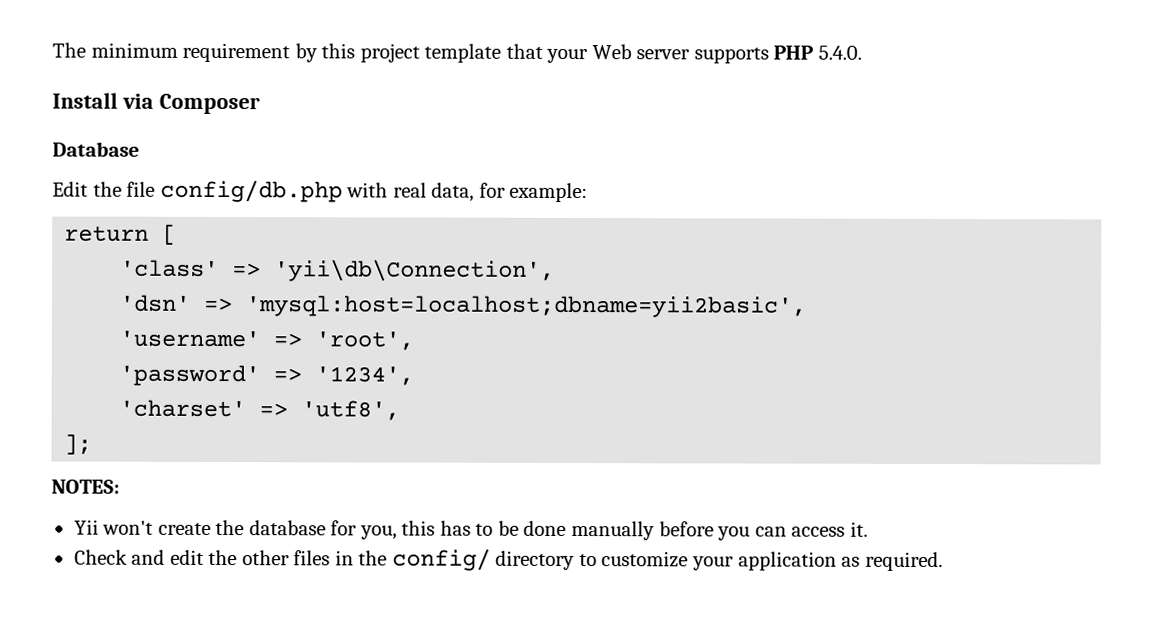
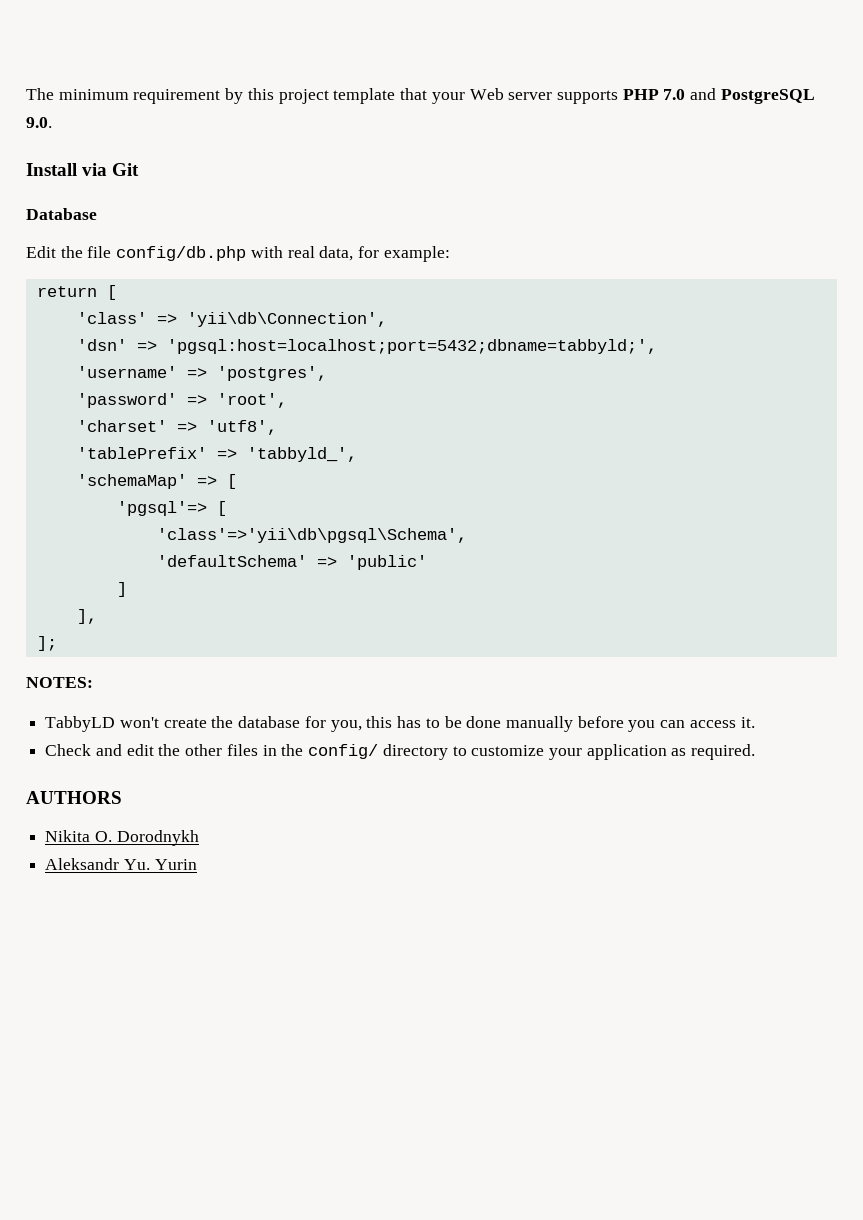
[817,45,862,60] 5.4.0. -> [663,88,815,104] [26,117,52,128] 7.0 and PostgreSQL 9.0.
[158,93,260,115] Composer -> [112,163,140,176] Git
[246,295,808,318] 'mysql:host=localhost;dbname=yii2basic', -> [166,339,657,354] 'pgsql:host=localhost;port=5432;dbname=tabbyld;',
[315,331,415,351] 'root', -> [216,366,327,381] 'postgres',
[315,366,415,386] '1234', -> [216,393,287,408] 'root',
(401, 410) none -> [76,447,357,462] [76,474,237,489] [116,501,227,516] [156,528,467,543] [156,555,427,570] [116,582,127,597] [76,609,97,624] // 'tablePrefix' => 'tabbyld_', // 'schemaMap' => [ // 'pgsql'=> [ // 'class'=>'yii\db\pgsql\Schema', // 'defaultSchema' => 'public' // ] // ],
[73,519,99,535] Yii -> [45,716,116,732] TabbyLD
(943, 561) none -> [26,791,122,804] [45,830,199,846] [45,858,197,870] // AUTHORS // Nikita O. Dorodnykh // Aleksandr Yu. Yurin

